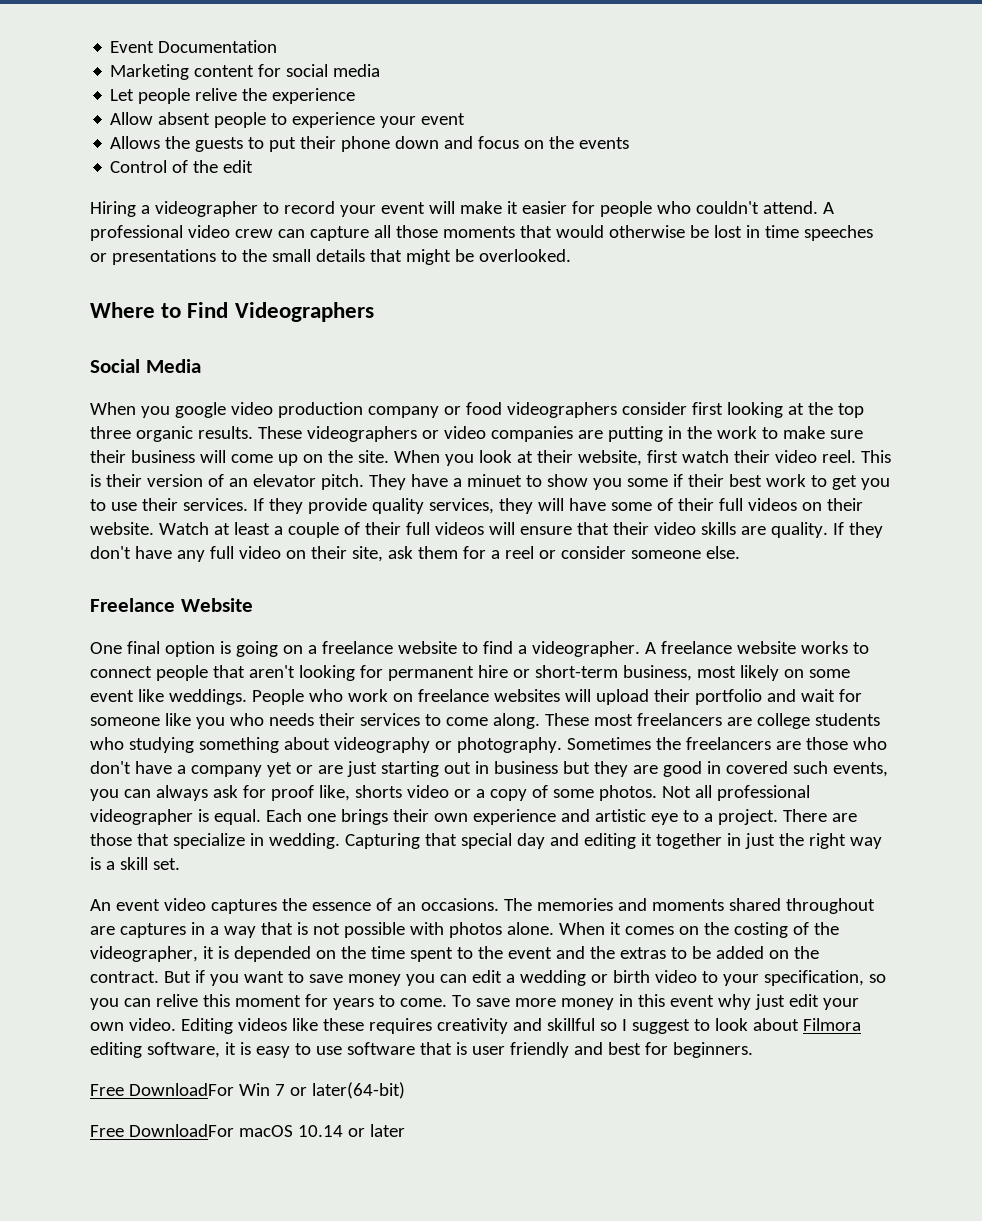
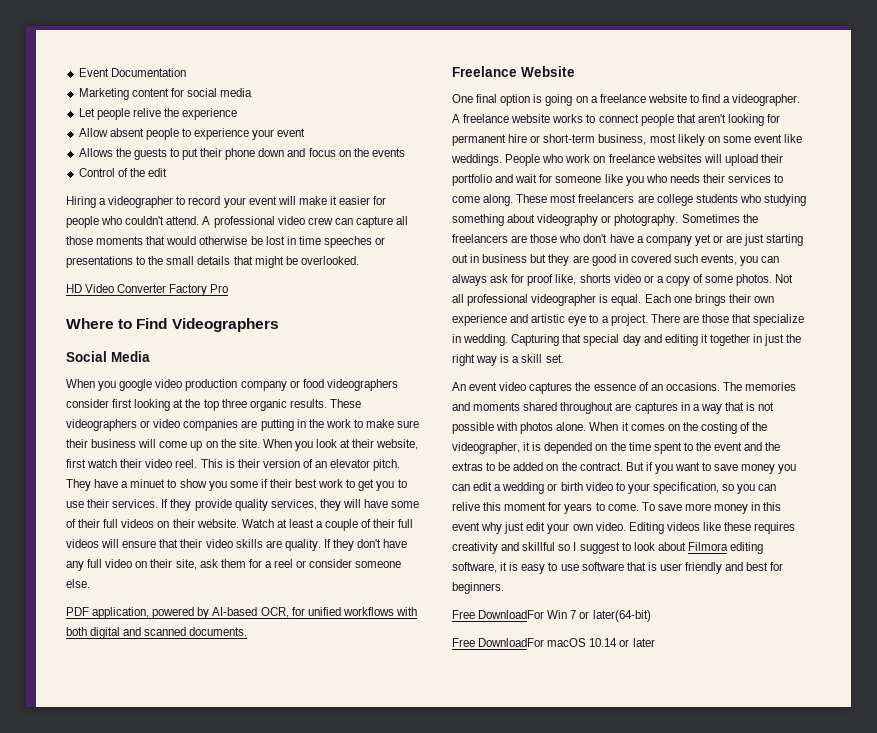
(571, 255) none -> [66,284,229,296] // HD Video Converter Factory Pro
(740, 552) none -> [66,607,417,619] [66,627,248,639] // PDF application, powered by AI-based OCR, for unified workflows with both digital and scanned documents.

